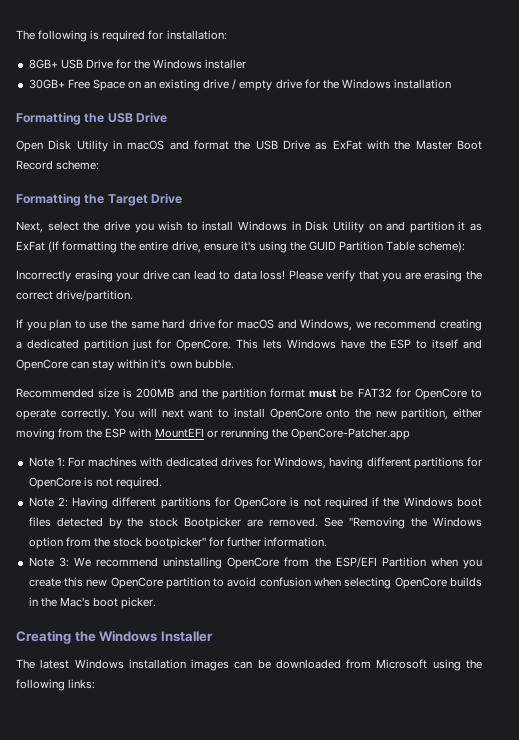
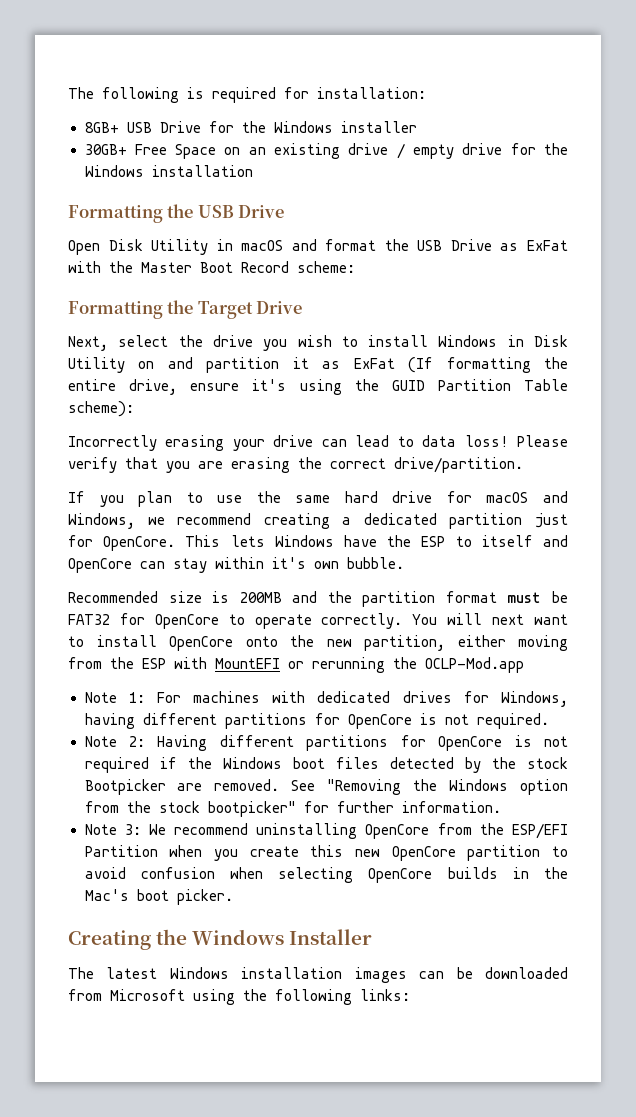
[290,428,410,440] OpenCore-Patcher.app -> [425,657,524,673] OCLP-Mod.app

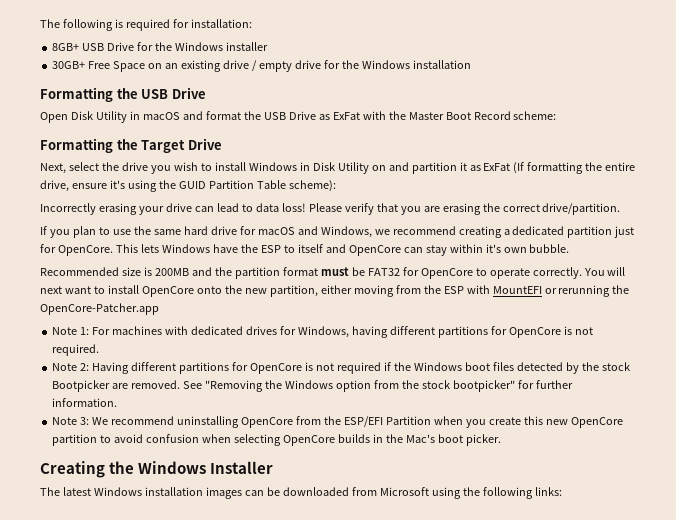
[425,657,524,673] OCLP-Mod.app -> [40,303,159,315] OpenCore-Patcher.app

